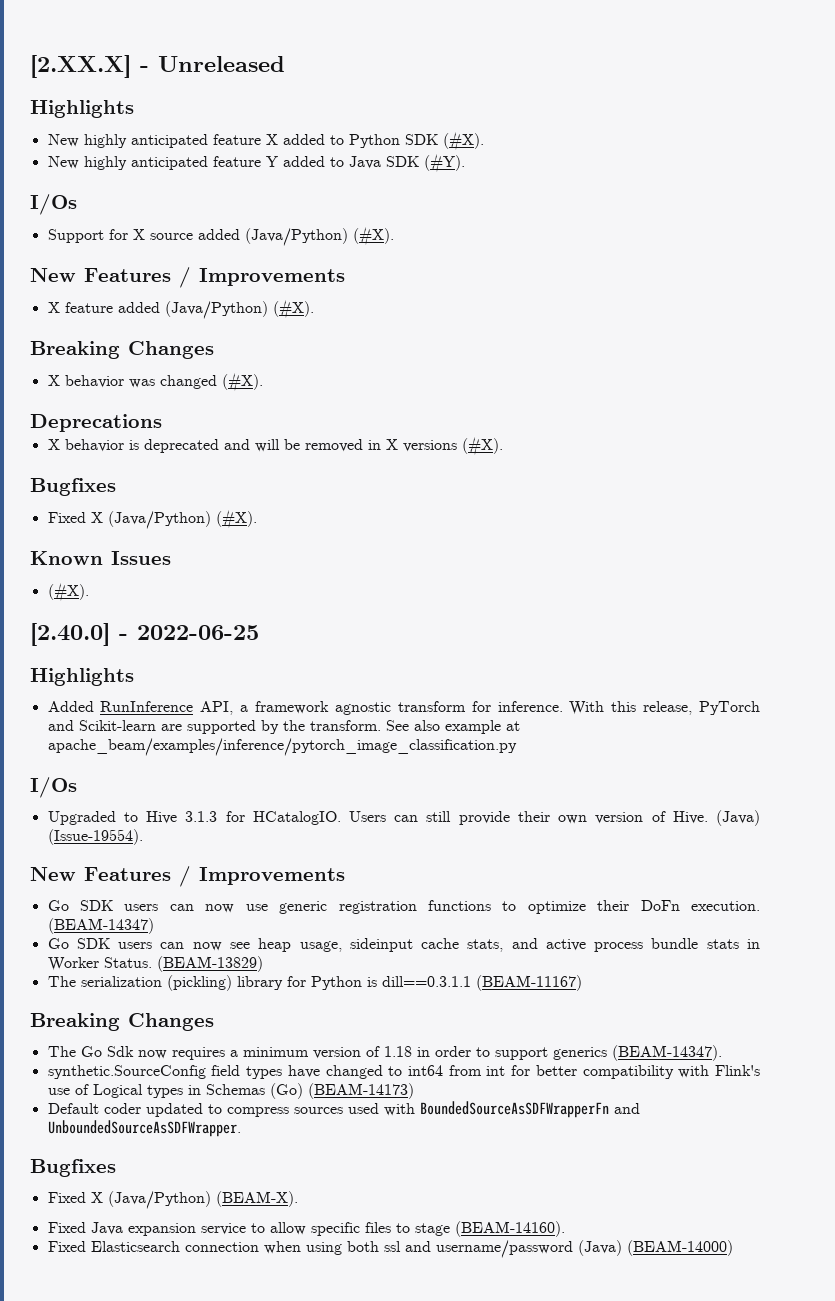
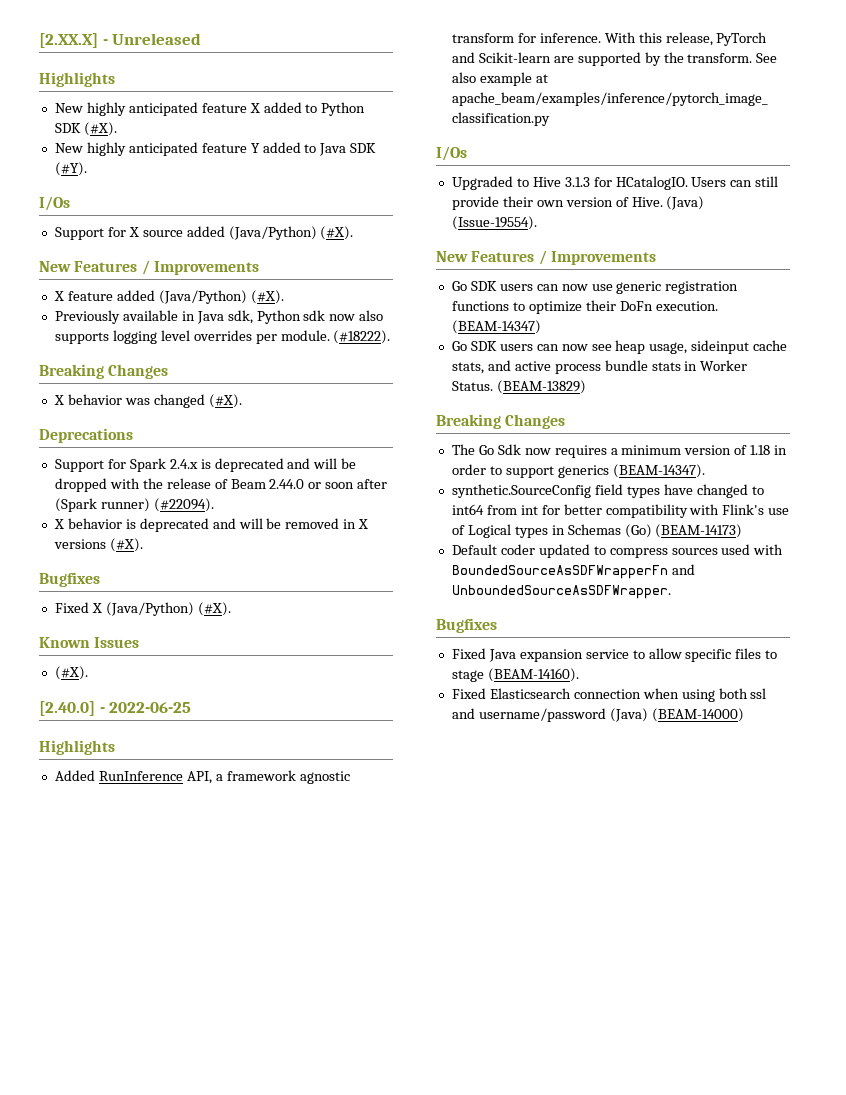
(314, 309) none -> [54,310,384,324] [54,330,391,344] // Previously available in Java sdk, Python sdk now also supports logging level overrides per module. (#18222).
(162, 423) none -> [54,458,357,472] [54,478,388,492] [54,498,214,512] // Support for Spark 2.4.x is deprecated and will be dropped with the release of Beam 2.44.0 or soon after (Spark runner) (#22094).
[47,975,582,991] // The serialization (pickling) library for Python is dill==0.3.1.1 (BEAM-11167) -> (586, 387) none
[47,1191,298,1209] // Fixed X (Java/Python) (BEAM-X). -> (497, 625) none

